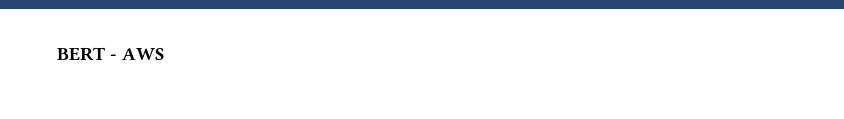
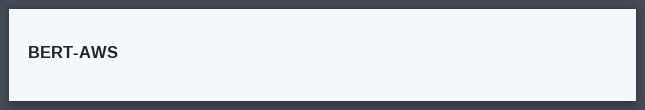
[57,47,164,61] BERT - AWS -> [28,46,118,58] BERT-AWS

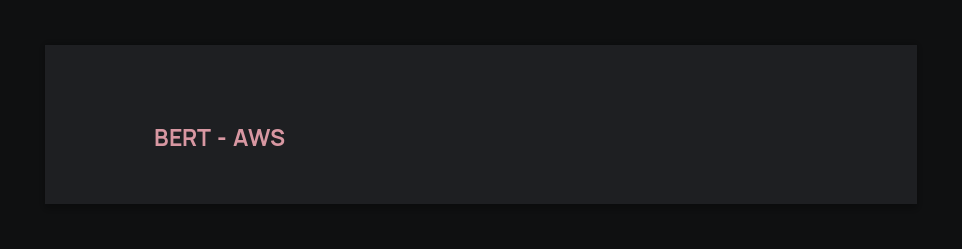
[28,46,118,58] BERT-AWS -> [154,129,286,146] BERT - AWS

